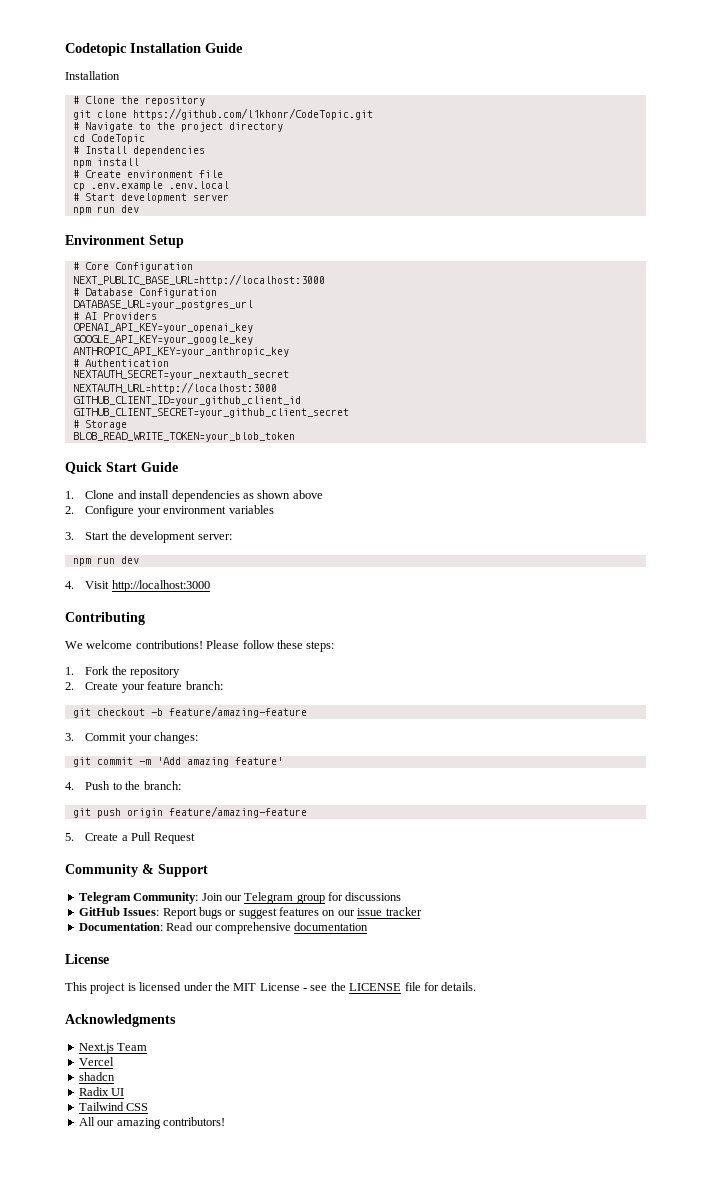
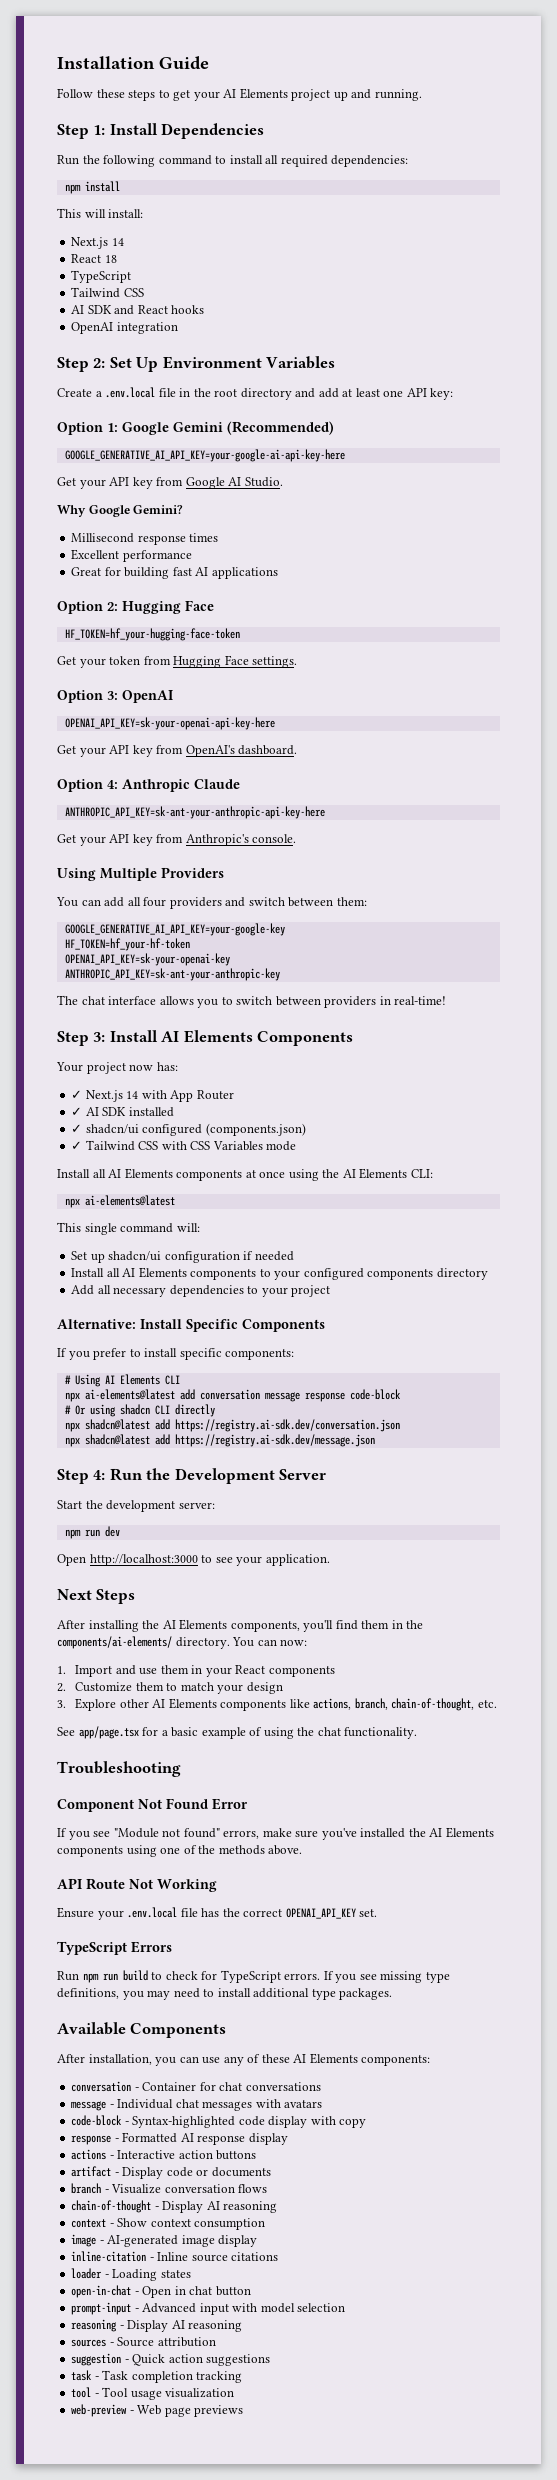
[65,43,127,56] Codetopic -> (57, 62) none
[65,71,120,80] [72,96,205,106] [72,108,373,120] [72,122,283,132] [72,134,145,144] [72,146,205,156] [72,158,139,168] [72,170,223,178] [72,181,229,191] [72,193,229,203] [72,205,139,215] [65,235,184,248] [72,262,193,272] [72,274,325,286] [72,288,217,298] [72,300,253,310] [72,312,157,320] [72,323,253,333] [72,335,253,345] [72,347,289,357] [72,359,169,367] [72,370,289,380] [72,382,277,394] [72,396,301,406] [72,408,349,418] [72,420,127,430] [72,432,295,442] [65,462,178,474] [65,490,323,502] [65,505,274,517] [65,532,74,540] Installation // # Clone the repository // git clone https://github.com/l1khonr/CodeTopic.git // # Navigate to the project directory // cd CodeTopic // # Install dependencies // npm install // # Create environment file // cp .env.example .env.local // # Start development server // npm run dev // Environment Setup // # Core Configuration // NEXT_PUBLIC_BASE_URL=http://localhost:3000 // # Database Configuration // DATABASE_URL=your_postgres_url // # AI Providers // OPENAI_API_KEY=your_openai_key // GOOGLE_API_KEY=your_google_key // ANTHROPIC_API_KEY=your_anthropic_key // # Authentication // NEXTAUTH_SECRET=your_nextauth_secret // NEXTAUTH_URL=http://localhost:3000 // GITHUB_CLIENT_ID=your_github_client_id // GITHUB_CLIENT_SECRET=your_github_client_secret // # Storage // BLOB_READ_WRITE_TOKEN=your_blob_token // Quick Start Guide // 1. Clone and install dependencies as shown above // 2. Configure your environment variables // 3. -> [57,88,422,101] [57,123,265,139] [57,155,409,167] [64,181,120,194] [57,208,144,218] [71,237,124,249] [71,254,117,263] [71,270,132,283] [71,287,144,298] [71,305,205,315] [71,322,178,334] [57,356,336,372] [57,387,454,400] [57,421,334,435] [64,449,345,462] [57,477,283,489] [57,505,184,517] [71,533,219,545] [71,549,192,562] [71,567,278,579] [57,600,214,614] [64,628,240,641] [57,655,298,668] [57,690,174,703] [64,717,275,730] [57,745,298,757] [57,779,240,792] [64,806,325,819] [57,834,297,846] [57,867,224,881] [56,897,367,909] [64,923,285,936] [64,938,190,951] [64,953,230,966] [64,968,280,981] [57,995,447,1008] [57,1030,354,1046] [56,1062,178,1074] [71,1090,234,1102] [71,1107,174,1117] [71,1123,306,1136] [71,1140,297,1151] [57,1168,433,1181] [64,1195,175,1208] [57,1222,200,1235] [71,1251,294,1263] [71,1267,488,1280] [71,1285,331,1297] [57,1319,325,1332] [57,1348,295,1360] [64,1374,180,1387] [64,1389,401,1402] [64,1404,215,1417] [64,1419,400,1432] [64,1434,375,1447] [57,1468,327,1484] Follow these steps to get your AI Elements project up and running. // Step 1: Install Dependencies // Run the following command to install all required dependencies: // npm install // This will install: // Next.js 14 // React 18 // TypeScript // Tailwind CSS // AI SDK and React hooks // OpenAI integration // Step 2: Set Up Environment Variables // Create a .env.local file in the root directory and add at least one API key: // Option 1: Google Gemini (Recommended) // GOOGLE_GENERATIVE_AI_API_KEY=your-google-ai-api-key-here // Get your API key from Google AI Studio. // Why Google Gemini? // Millisecond response times // Excellent performance // Great for building fast AI applications // Option 2: Hugging Face // HF_TOKEN=hf_your-hugging-face-token // Get your token from Hugging Face settings. // Option 3: OpenAI // OPENAI_API_KEY=sk-your-openai-api-key-here // Get your API key from OpenAI's dashboard. // Option 4: Anthropic Claude // ANTHROPIC_API_KEY=sk-ant-your-anthropic-api-key-here // Get your API key from Anthropic's console. // Using Multiple Providers // You can add all four providers and switch between them: // GOOGLE_GENERATIVE_AI_API_KEY=your-google-key // HF_TOKEN=hf_your-hf-token // OPENAI_API_KEY=sk-your-openai-key // ANTHROPIC_API_KEY=sk-ant-your-anthropic-key // The chat interface allows you to switch between providers in real-time! // Step 3: Install AI Elements Components // Your project now has: // ✓ Next.js 14 with App Router // ✓ AI SDK installed // ✓ shadcn/ui configured (components.json) // ✓ Tailwind CSS with CSS Variables mode // Install all AI Elements components at once using the AI Elements CLI: // npx ai-elements@latest // This single command will: // Set up shadcn/ui configuration if needed // Install all AI Elements components to your configured components directory // Add all necessary dependencies to your project // Alternative: Install Specific Components // If you prefer to install specific components: // # Using AI Elements CLI // npx ai-elements@latest add conversation message response code-block // # Or using shadcn CLI directly // npx shadcn@latest add https://registry.ai-sdk.dev/conversation.json // npx shadcn@latest add https://registry.ai-sdk.dev/message.json // Step 4: Run the Development Server //
[65,581,110,589] 4. Visit -> [57,1554,86,1566] Open
[65,612,145,625] [65,640,335,652] [65,666,181,678] [65,681,223,693] [72,706,307,718] [65,732,199,744] [72,757,283,767] [65,781,181,790] [72,806,307,818] [65,832,195,844] [65,864,208,877] [78,892,402,904] [78,907,422,919] [78,922,369,934] [65,954,109,964] [65,982,477,994] [65,1014,176,1027] [78,1043,148,1054] [78,1057,114,1066] [78,1072,115,1081] [78,1087,125,1096] [78,1102,149,1111] [78,1117,225,1129] // Contributing // We welcome contributions! Please follow these steps: // 1. Fork the repository // 2. Create your feature branch: // git checkout -b feature/amazing-feature // 3. Commit your changes: // git commit -m 'Add amazing feature' // 4. Push to the branch: // git push origin feature/amazing-feature // 5. Create a Pull Request // Community & Support // Telegram Community: Join our Telegram group for discussions // GitHub Issues: Report bugs or suggest features on our issue tracker // Documentation: Read our comprehensive documentation // License // This project is licensed under the MIT License - see the LICENSE file for details. // Acknowledgments // Next.js Team // Vercel // shadcn // Radix UI // Tailwind CSS // All our amazing contributors! -> [201,1554,330,1566] [57,1589,136,1604] [57,1619,424,1632] [57,1636,308,1649] [57,1665,335,1677] [57,1682,283,1694] [57,1698,497,1711] [57,1726,418,1739] [57,1761,181,1777] [57,1798,248,1812] [57,1827,494,1840] [57,1845,303,1857] [57,1878,217,1892] [57,1907,378,1920] [57,1941,172,1955] [57,1970,450,1983] [57,1988,393,2000] [57,2022,227,2038] [57,2053,431,2066] [71,2081,321,2092] [71,2099,323,2111] [71,2115,367,2128] [71,2132,288,2145] [71,2149,257,2160] [71,2166,271,2179] [71,2183,268,2194] [71,2200,278,2213] [71,2218,266,2230] [71,2234,258,2247] [71,2251,279,2262] [71,2268,191,2281] [71,2285,251,2298] [71,2302,346,2315] [71,2319,243,2332] [71,2337,216,2347] [71,2353,271,2366] [71,2370,243,2383] [71,2387,235,2400] [71,2404,244,2417] to see your application. // Next Steps // After installing the AI Elements components, you'll find them in the components/ai-elements/ directory. You can now: // 1. Import and use them in your React components // 2. Customize them to match your design // 3. Explore other AI Elements components like actions, branch, chain-of-thought, etc. // See app/page.tsx for a basic example of using the chat functionality. // Troubleshooting // Component Not Found Error // If you see "Module not found" errors, make sure you've installed the AI Elements components using one of the methods above. // API Route Not Working // Ensure your .env.local file has the correct OPENAI_API_KEY set. // TypeScript Errors // Run npm run build to check for TypeScript errors. If you see missing type definitions, you may need to install additional type packages. // Available Components // After installation, you can use any of these AI Elements components: // conversation - Container for chat conversations // message - Individual chat messages with avatars // code-block - Syntax-highlighted code display with copy // response - Formatted AI response display // actions - Interactive action buttons // artifact - Display code or documents // branch - Visualize conversation flows // chain-of-thought - Display AI reasoning // context - Show context consumption // image - AI-generated image display // inline-citation - Inline source citations // loader - Loading states // open-in-chat - Open in chat button // prompt-input - Advanced input with model selection // reasoning - Display AI reasoning // sources - Source attribution // suggestion - Quick action suggestions // task - Task completion tracking // tool - Tool usage visualization // web-preview - Web page previews

